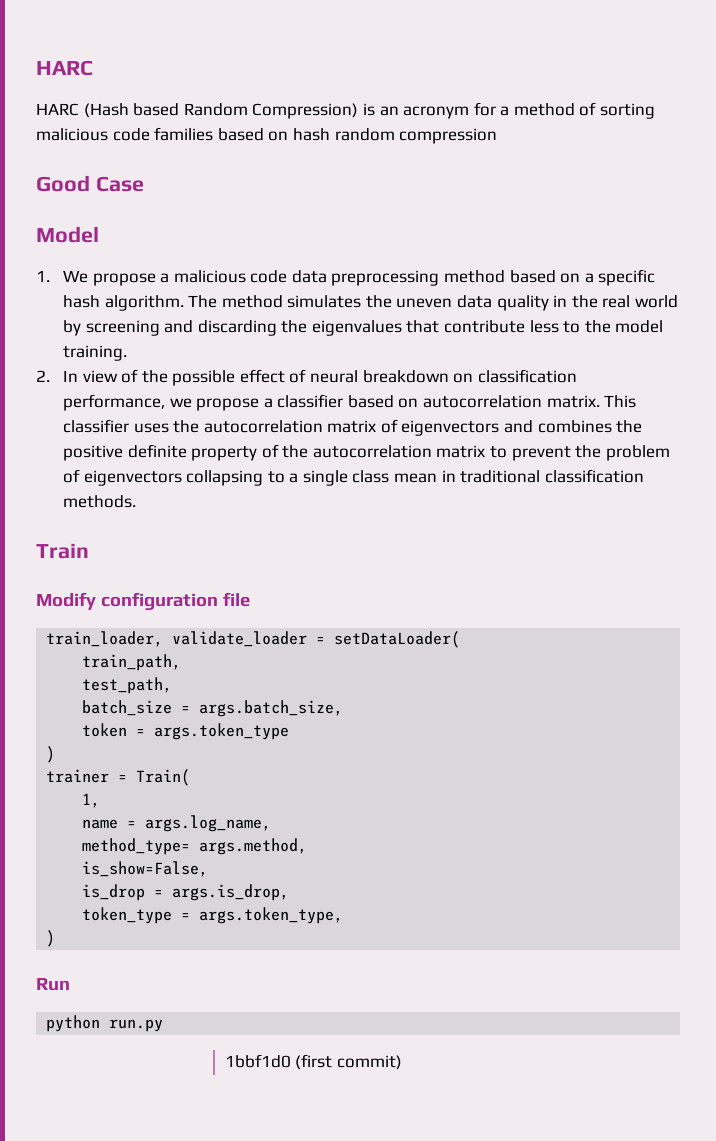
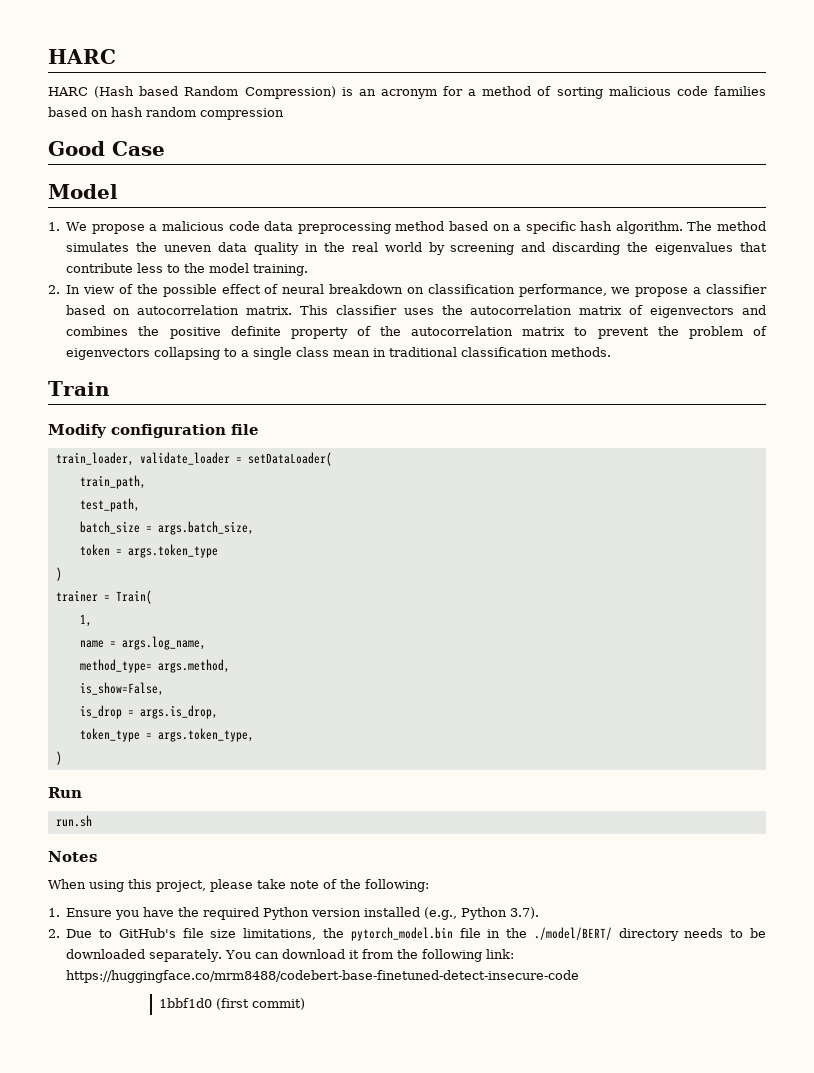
[46,1015,164,1032] python run.py -> [55,815,92,827] [48,851,97,862] [48,879,429,892] [48,907,540,920] [48,927,766,941] [66,949,515,962] [66,970,580,983] run.sh // Notes // When using this project, please take note of the following: // 1. Ensure you have the required Python version installed (e.g., Python 3.7). // 2. Due to GitHub's file size limitations, the pytorch_model.bin file in the ./model/BERT/ directory needs to be downloaded separately. You can download it from the following link: https://huggingface.co/mrm8488/codebert-base-finetuned-detect-insecure-code

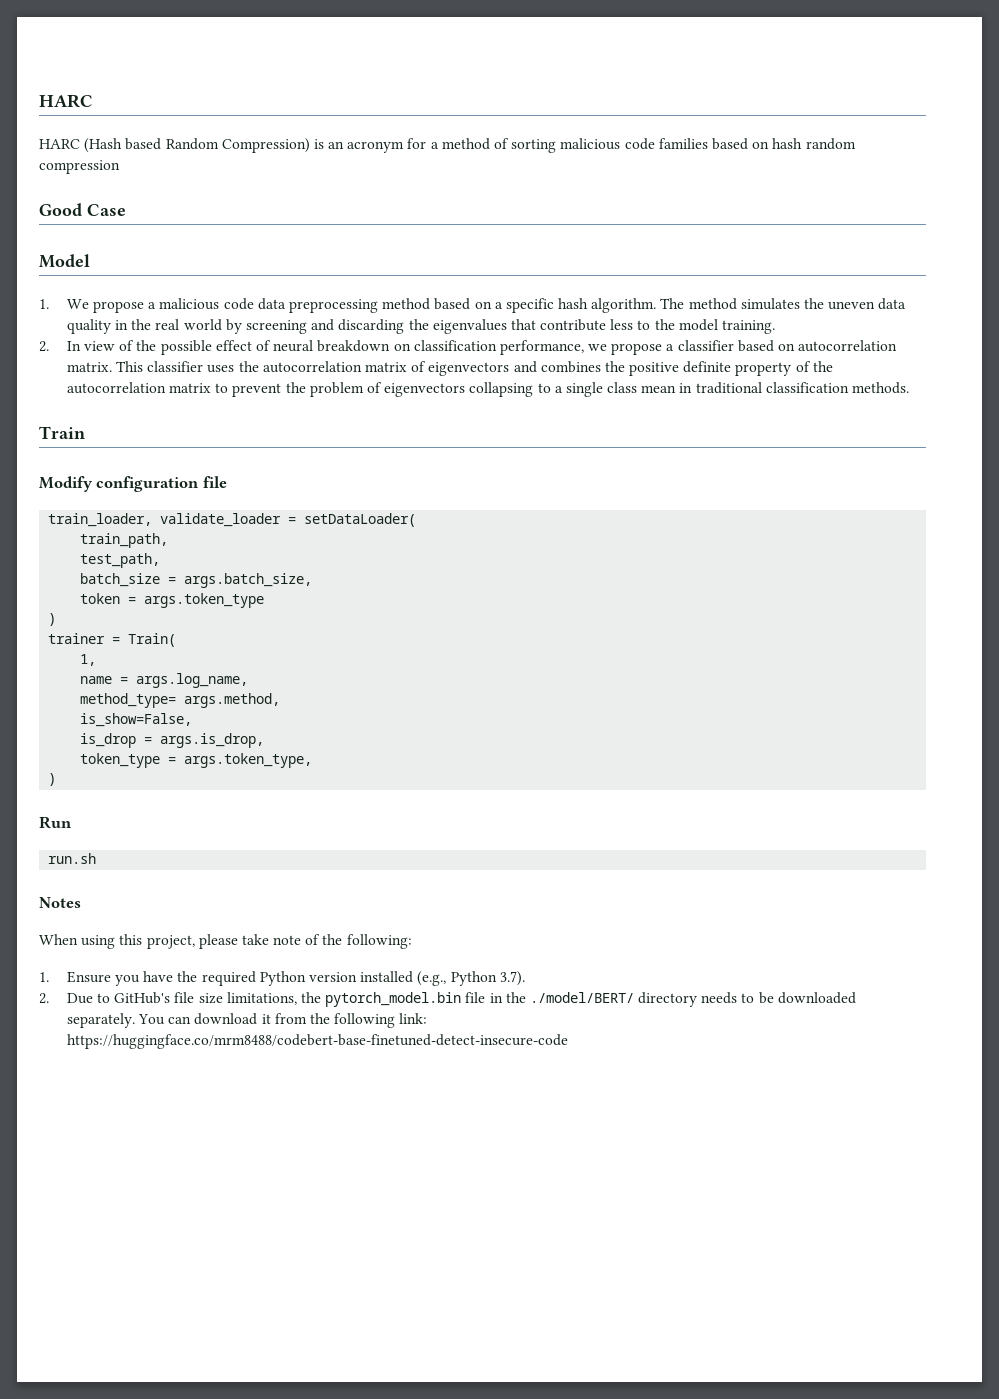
[158,998,305,1010] // 1bbf1d0 (first commit) -> (568, 1041) none

